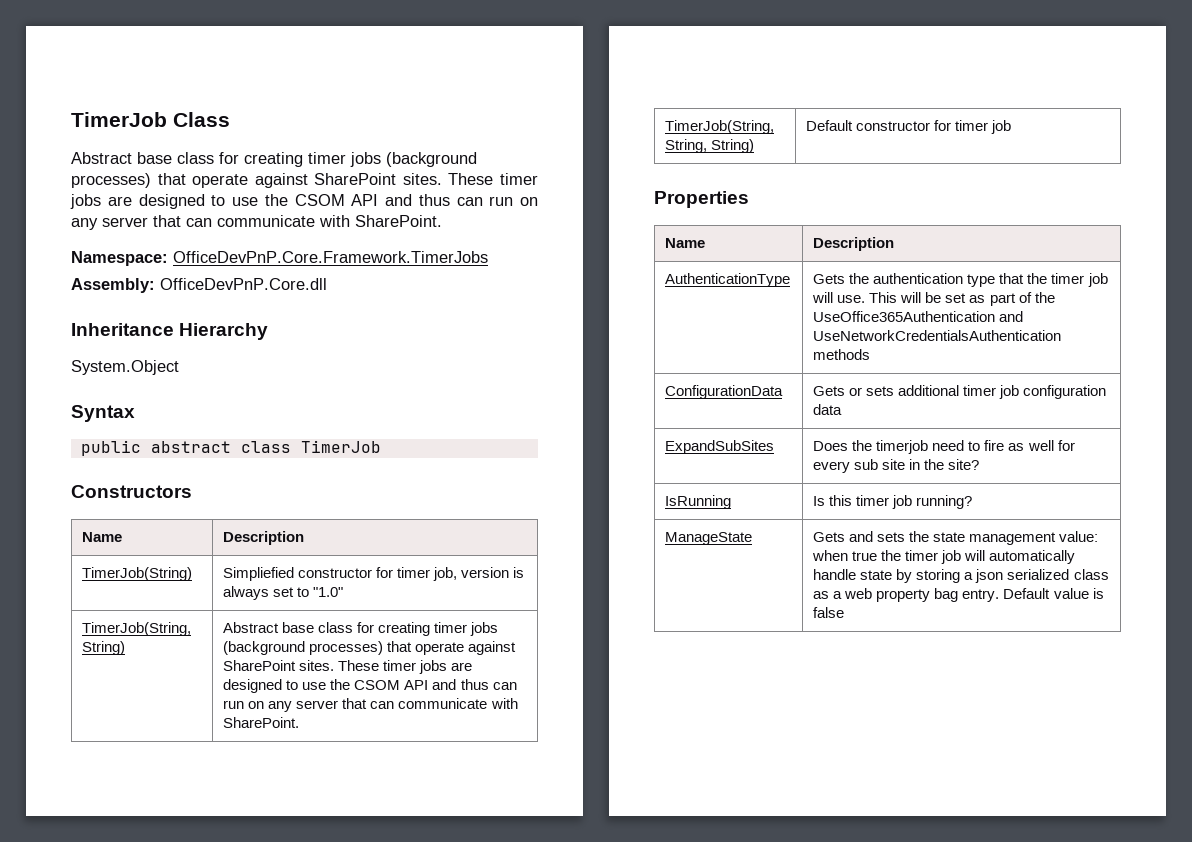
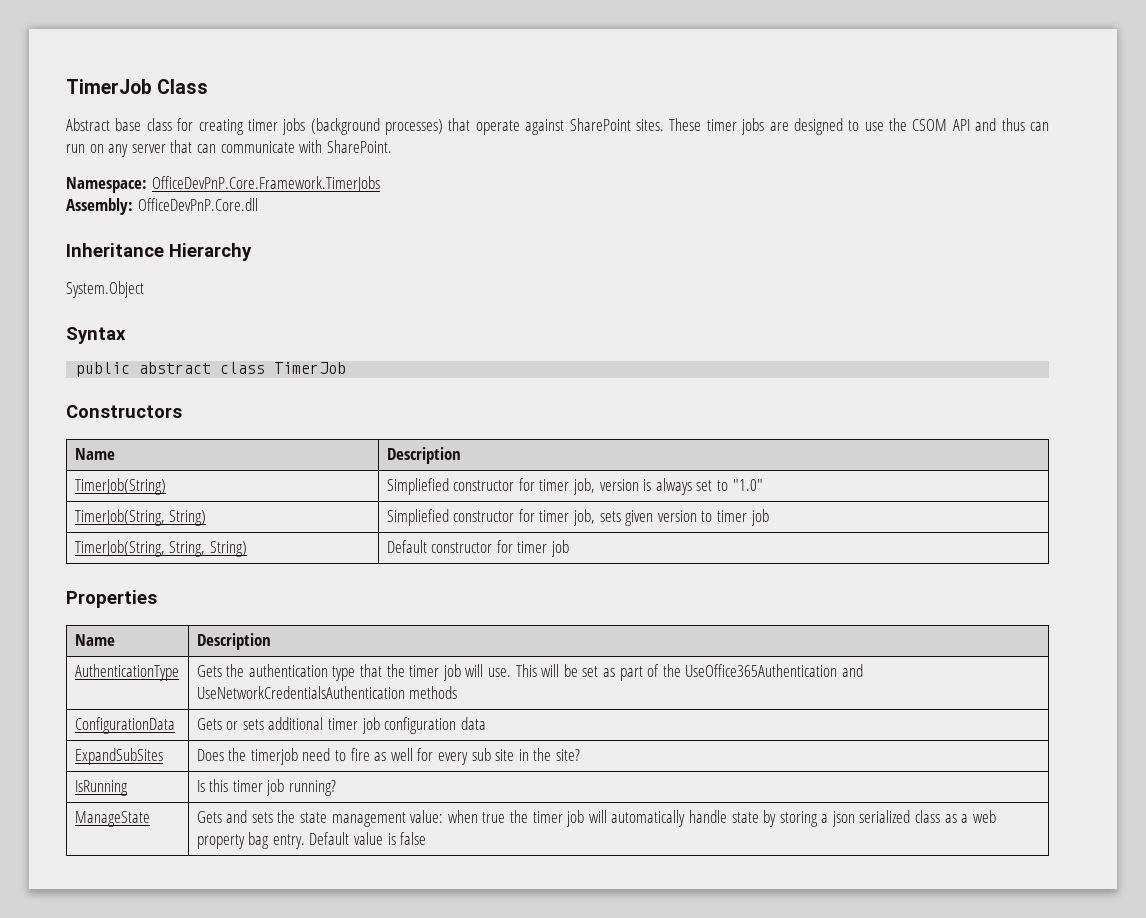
[223,622,499,636] [223,641,517,655] [223,660,473,674] [223,679,517,693] [223,698,518,712] [223,717,300,728] Abstract base class for creating timer jobs (background processes) that operate against SharePoint sites. These timer jobs are designed to use the CSOM API and thus can run on any server that can communicate with SharePoint. -> [386,509,769,526] Simpliefied constructor for timer job, sets given version to timer job

